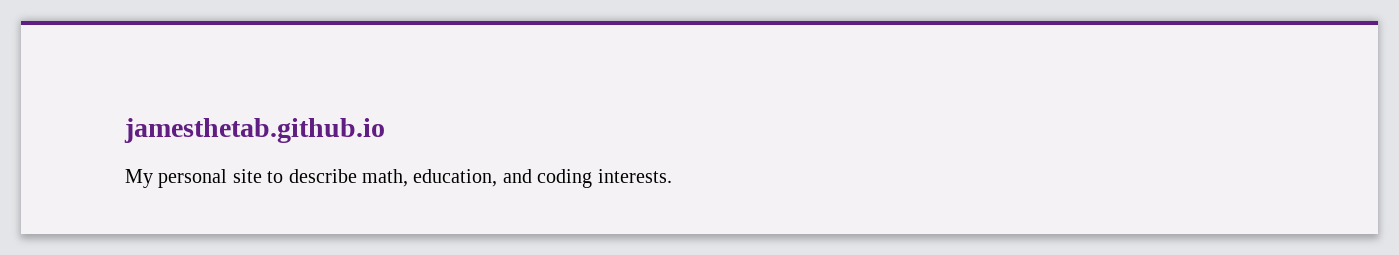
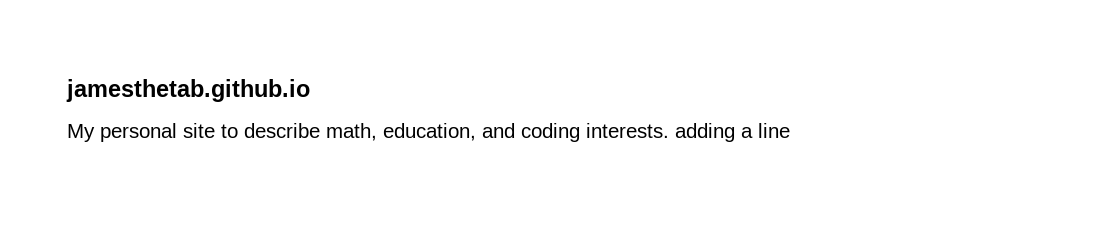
(672, 176) none -> [675,123,790,142] adding a line

